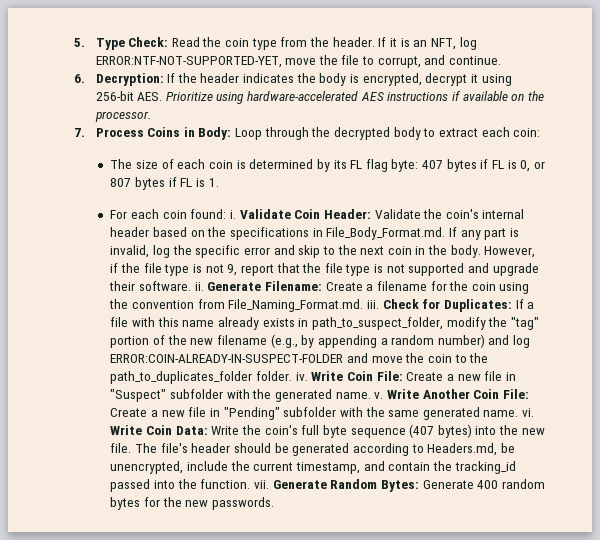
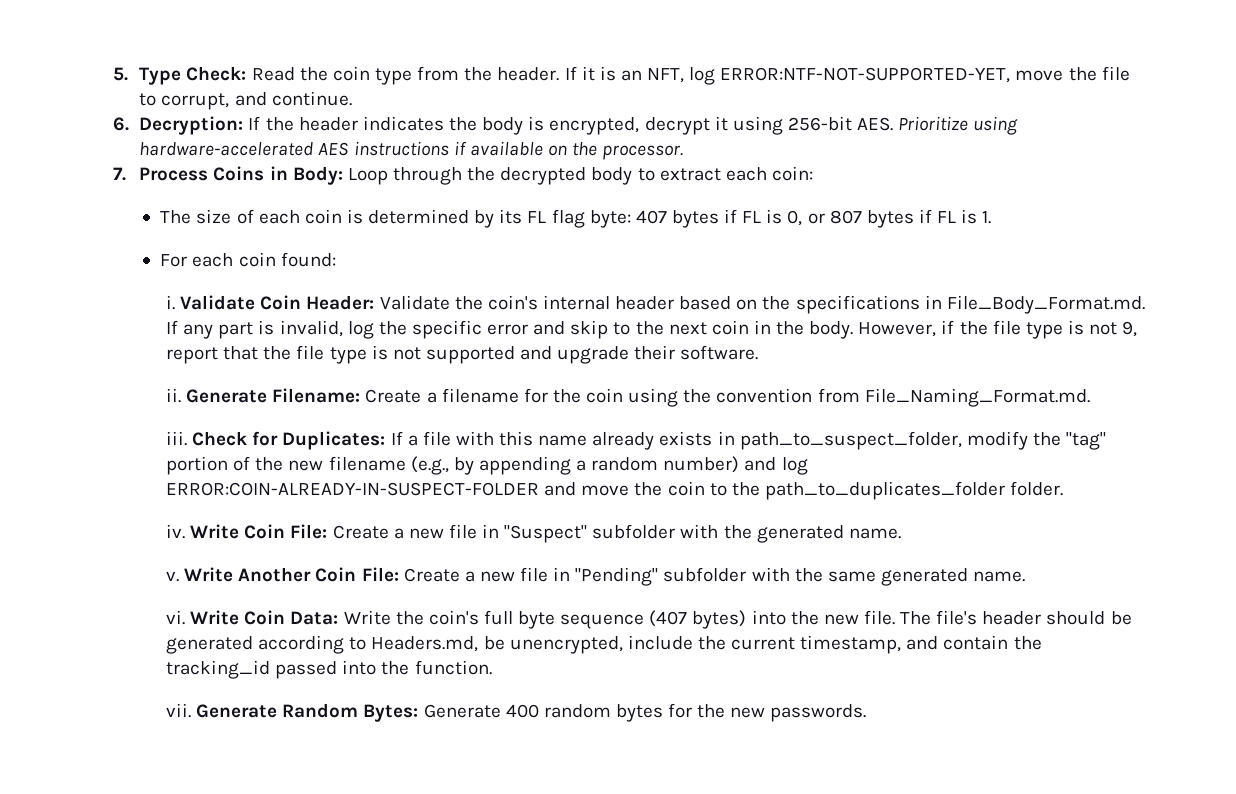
(227, 214) none -> (336, 259) //
(192, 286) none -> (759, 352) //
(364, 305) none -> (1090, 397) //
(293, 376) none -> (1064, 488) //
(371, 395) none -> (901, 533) //
(519, 413) none -> (1026, 576) //
(251, 484) none -> (492, 667) //

